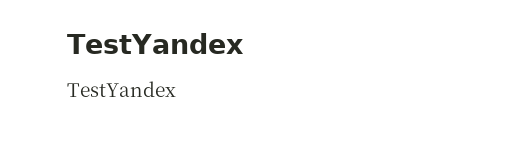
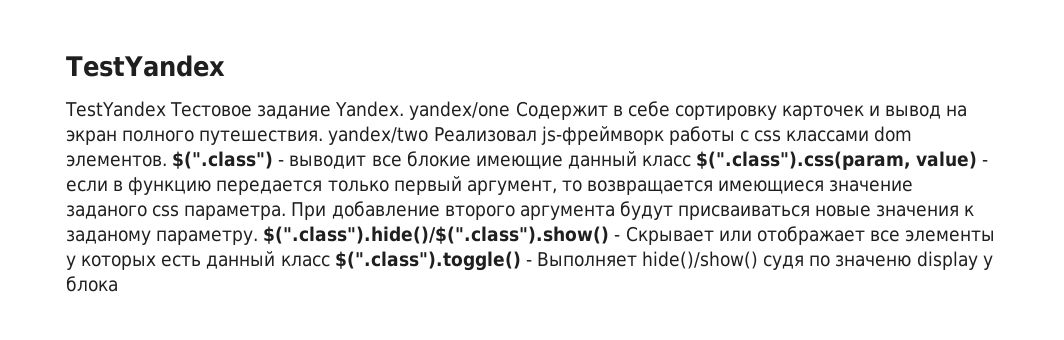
(176, 89) none -> [170,101,968,120] [66,126,913,145] [66,151,989,170] [66,176,914,195] [66,201,975,220] [66,226,996,245] [66,251,993,271] [66,276,118,292] Тестовое задание Yandex. yandex/one Содержит в себе сортировку карточек и вывод на экран полного путешествия. yandex/two Реализовал js-фреймворк работы с css классами dom элементов. $(".class") - выводит все блокие имеющие данный класс $(".class").css(param, value) - если в функцию передается только первый аргумент, то возвращается имеющиеся значение заданого css параметра. При добавление второго аргумента будут присваиваться новые значения к заданому параметру. $(".class").hide()/$(".class").show() - Скрывает или отображает все элементы у которых есть данный класс $(".class").toggle() - Выполняет hide()/show() судя по значеню display у блока

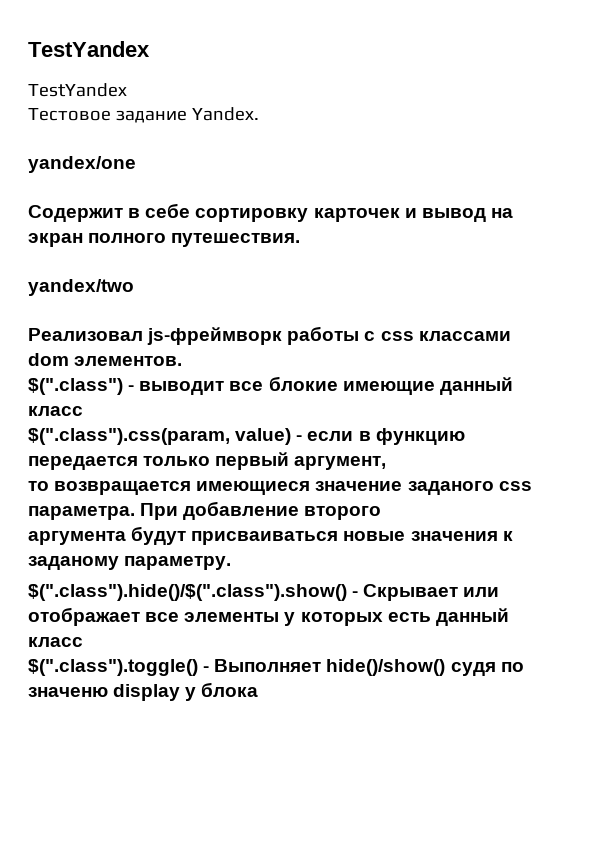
(166, 109) none -> (127, 90) //
(405, 109) none -> (259, 114) //
(511, 110) none -> (136, 164) //
(324, 137) none -> (301, 240) //
(429, 135) none -> (134, 287) //
(167, 161) none -> (183, 361) //
(692, 161) none -> (83, 411) //
(557, 187) none -> (387, 463) //
(515, 212) none -> (382, 513) //
(259, 237) none -> (232, 563) //
(330, 261) none -> (83, 642) //

